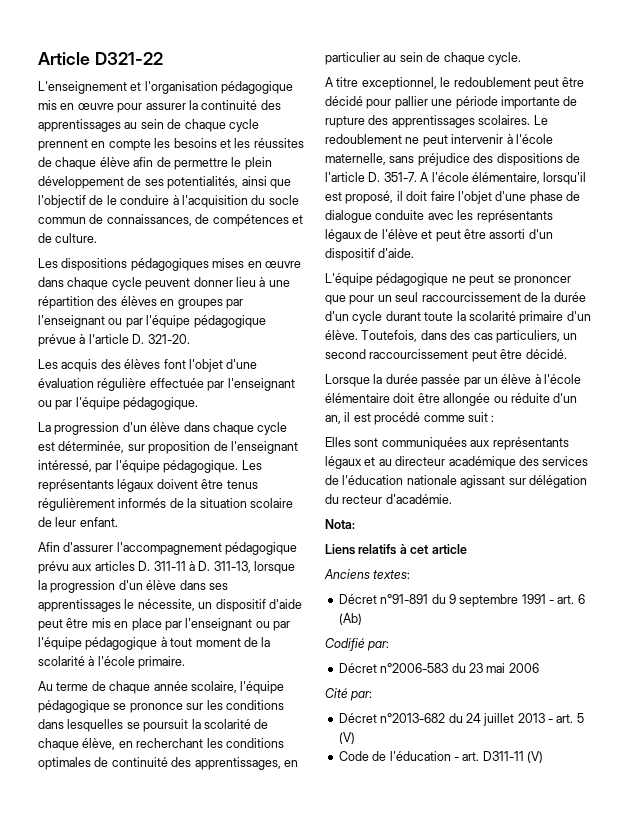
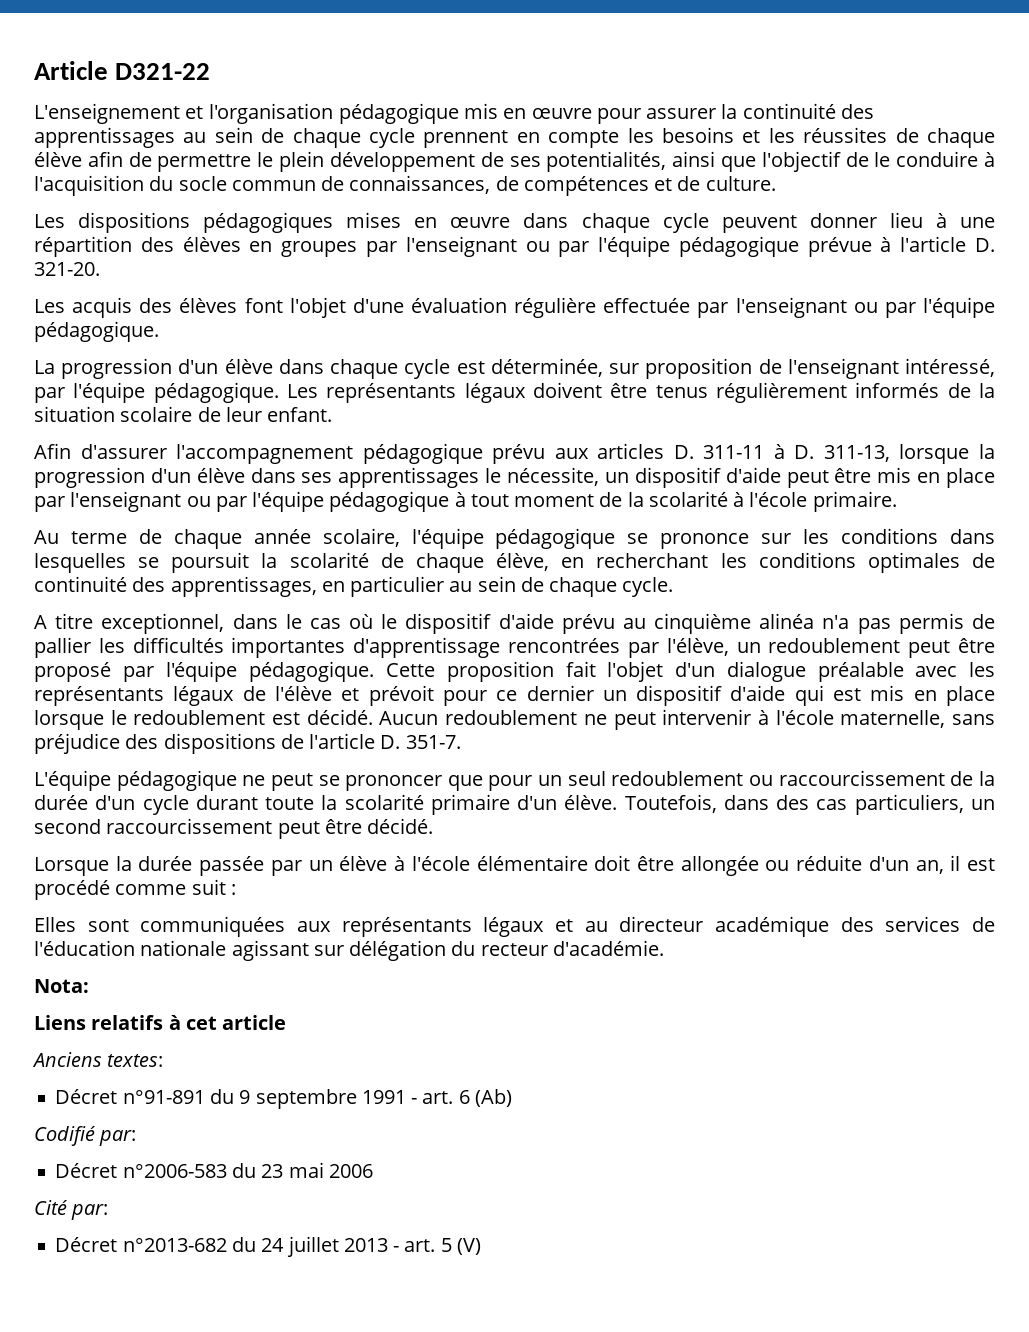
[440,77,585,90] [325,96,578,109] [325,115,548,128] le redoublement peut être décidé pour pallier une période importante de rupture des apprentissages scolaires. Le -> [232,613,995,634] [34,637,996,658] [34,661,995,682] [34,685,995,706] [34,709,439,730] dans le cas où le dispositif d'aide prévu au cinquième alinéa n'a pas permis de pallier les difficultés importantes d'apprentissage rencontrées par l'élève, un redoublement peut être proposé par l'équipe pédagogique. Cette proposition fait l'objet d'un dialogue préalable avec les représentants légaux de l'élève et prévoit pour ce dernier un dispositif d'aide qui est mis en place lorsque le redoublement est décidé. Aucun
[420,172,587,185] [325,191,580,204] [325,210,553,223] [325,229,553,242] [325,248,415,261] A l'école élémentaire, lorsqu'il est proposé, il doit faire l'objet d'une phase de dialogue conduite avec les représentants légaux de l'élève et peut être assorti d'un dispositif d'aide. -> (461, 742) none
(419, 297) none -> [611,771,774,786] redoublement ou
[338,751,543,763] // Code de l'éducation - art. D311-11 (V) -> (481, 1246) none

